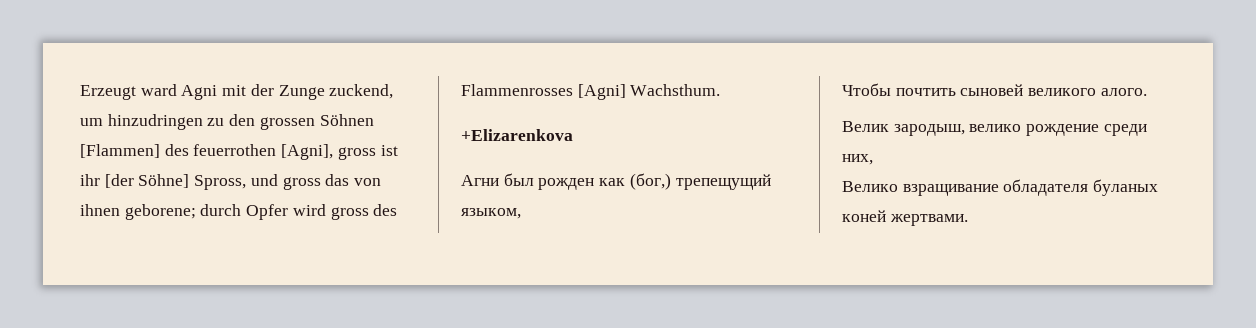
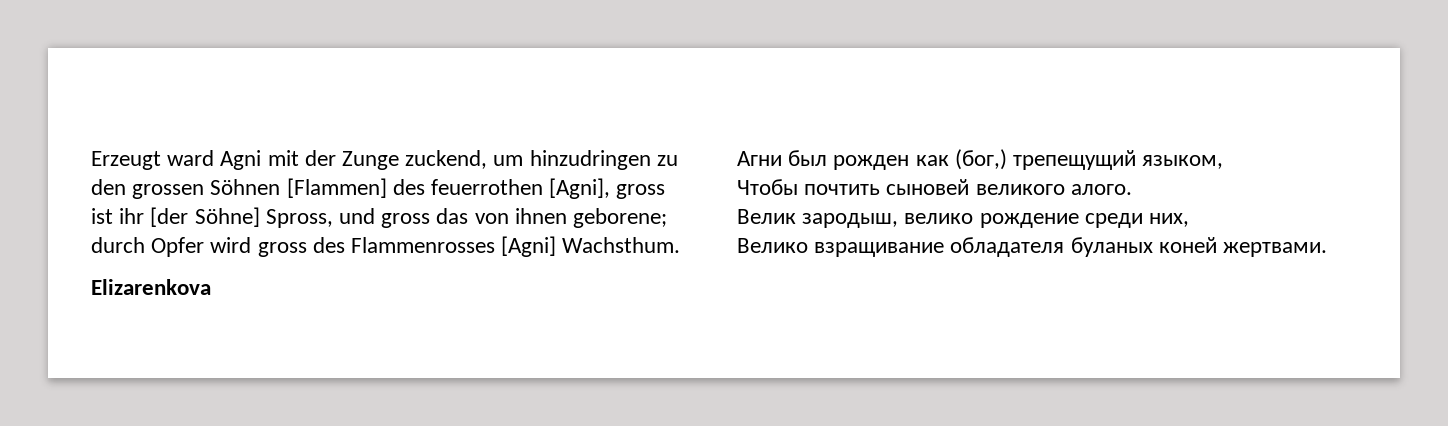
[461,129,573,141] +Elizarenkova -> [91,279,211,295] Elizarenkova

